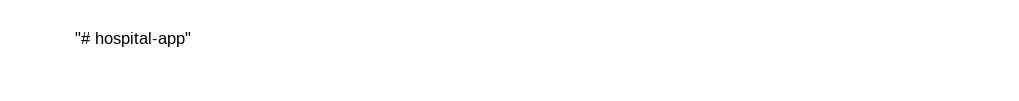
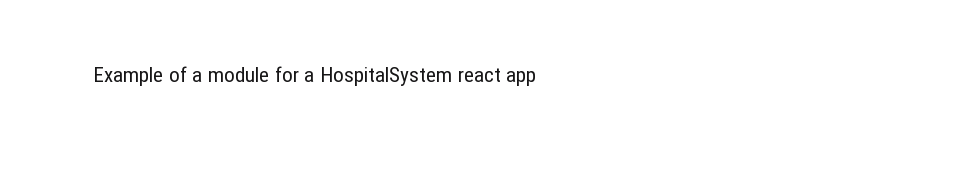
[75,32,191,47] "# hospital-app" -> [93,66,537,86] Example of a module for a HospitalSystem react app

